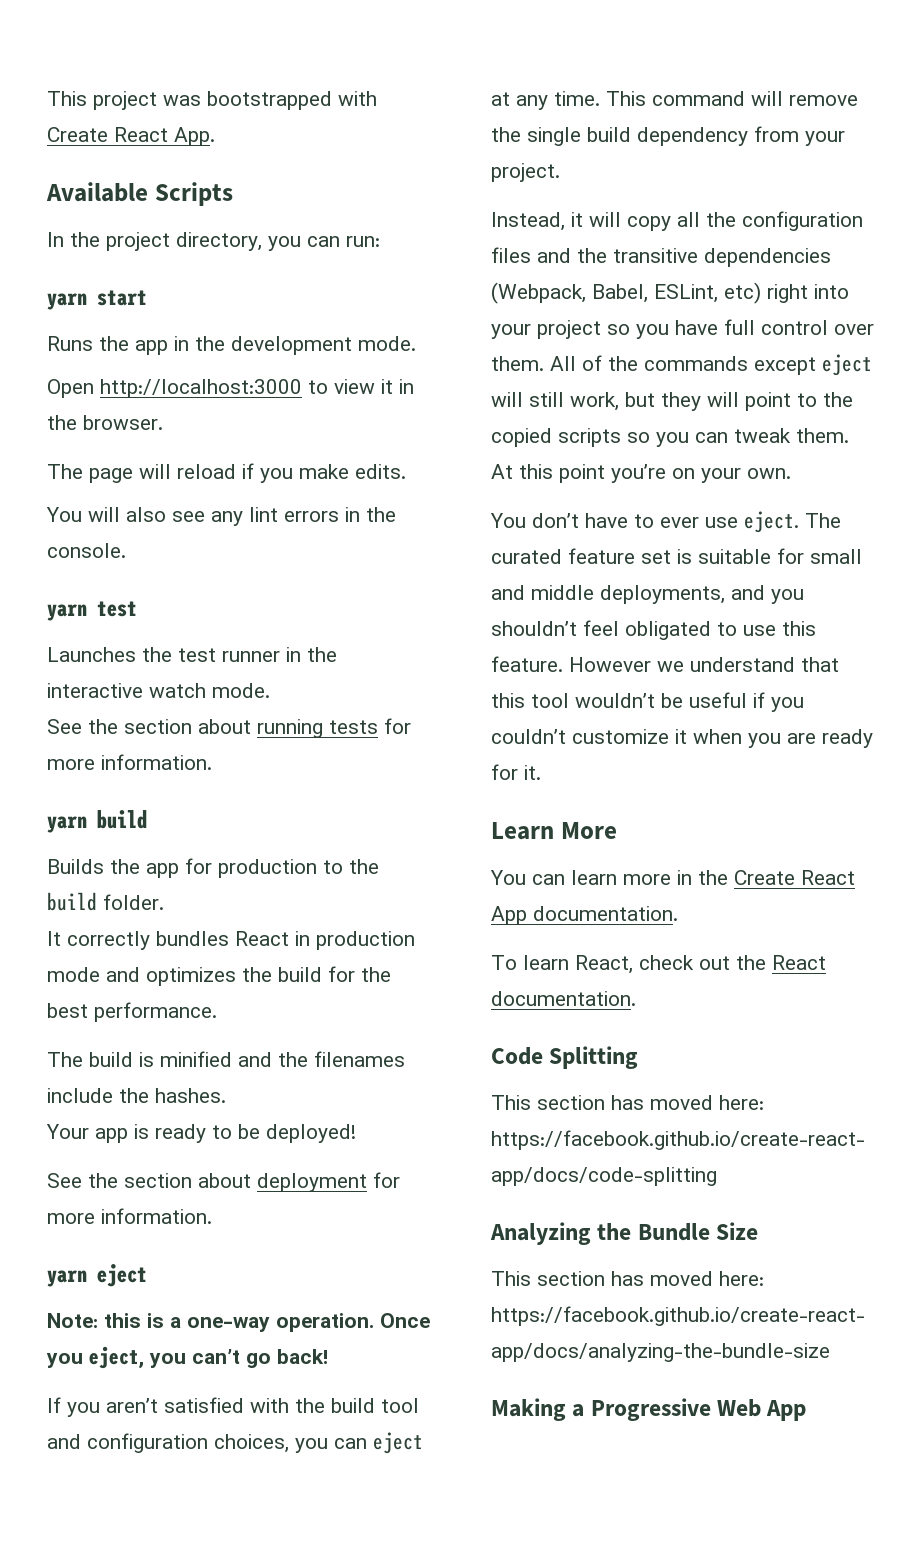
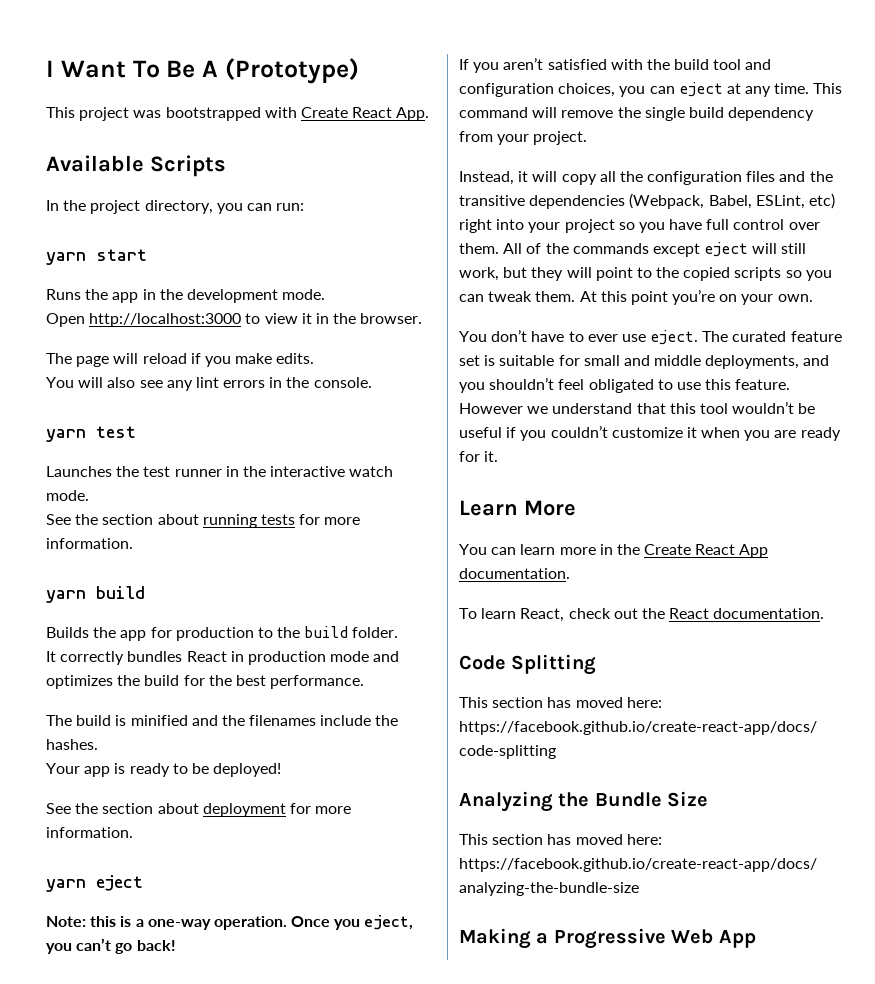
(47, 98) none -> [46,58,359,84] I Want To Be A (Prototype) //

